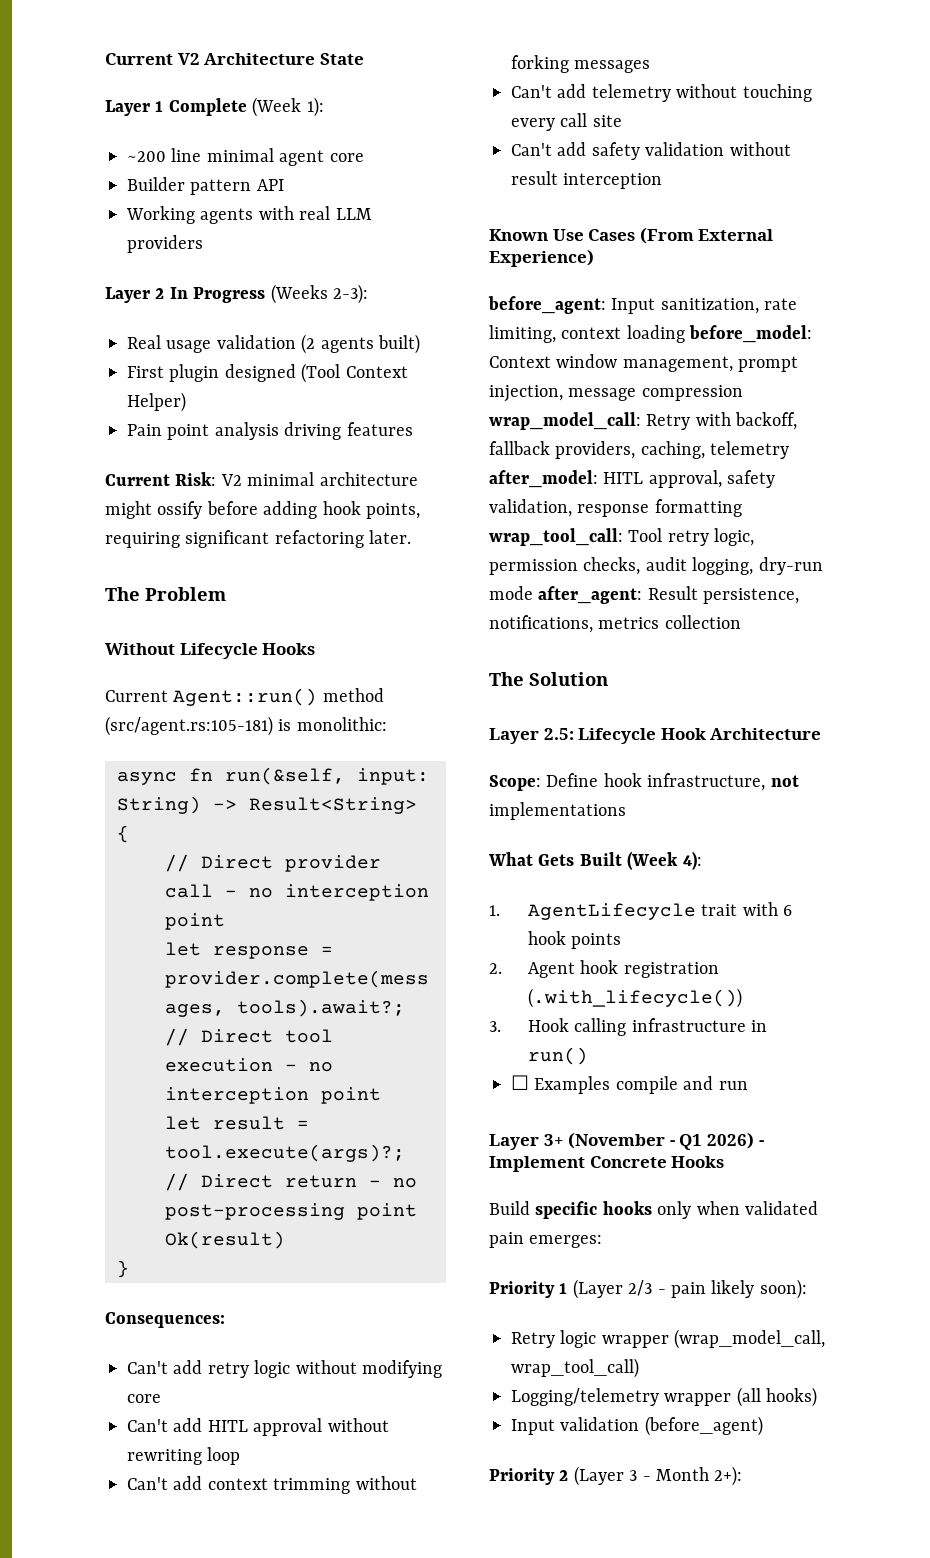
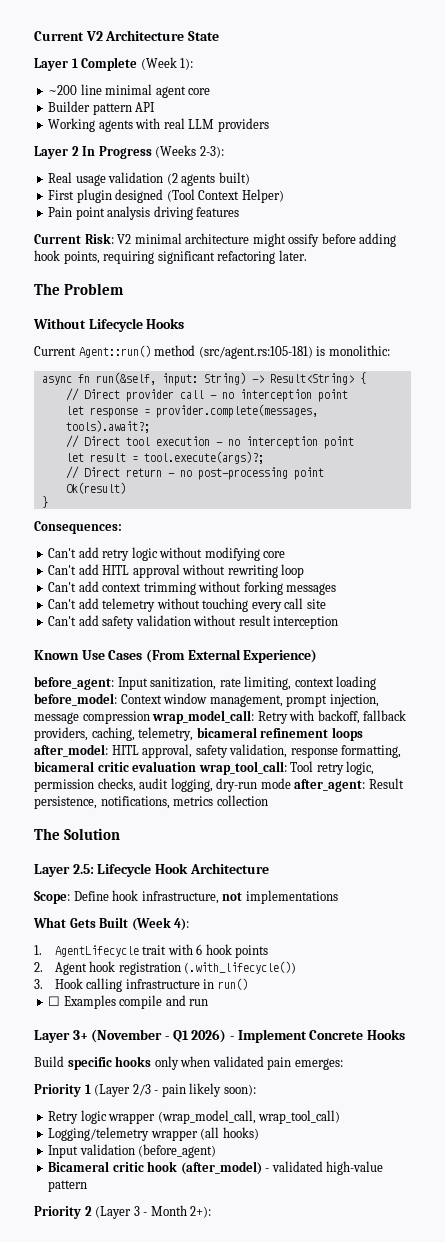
[710,441,790,459] telemetry -> [138,727,363,741] telemetry, bicameral refinement loops
[654,499,742,517] formatting -> [341,745,402,758] [34,761,197,772] formatting, bicameral critic evaluation
(763, 1426) none -> [48,1161,384,1175] [48,1180,88,1192] // Bicameral critic hook (after_model) - validated high-value pattern

